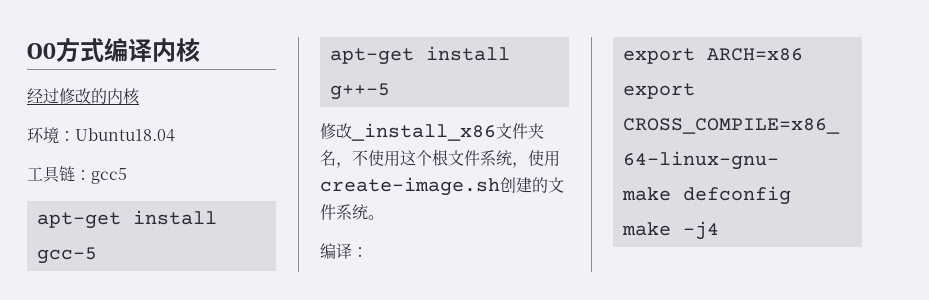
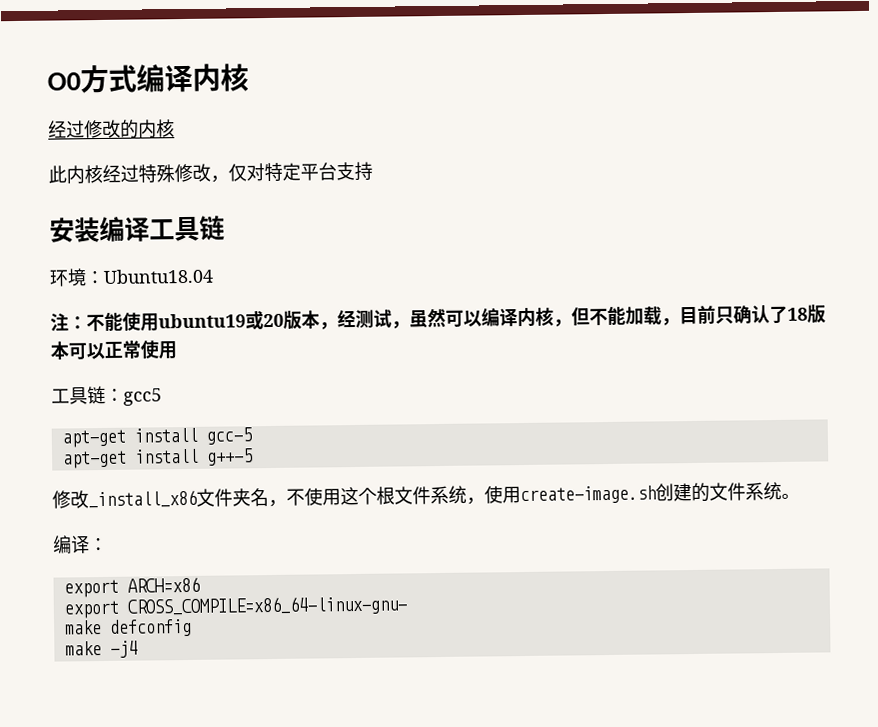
[27,127,175,144] 环境：Ubuntu18.04 -> [48,161,373,185] [49,215,225,243] [49,268,214,287] [50,304,826,332] [50,340,177,360] 此内核经过特殊修改，仅对特定平台支持 // 安装编译工具链 // 环境：Ubuntu18.04 // 注：不能使用ubuntu19或20版本，经测试，虽然可以编译内核，但不能加载，目前只确认了18版本可以正常使用

